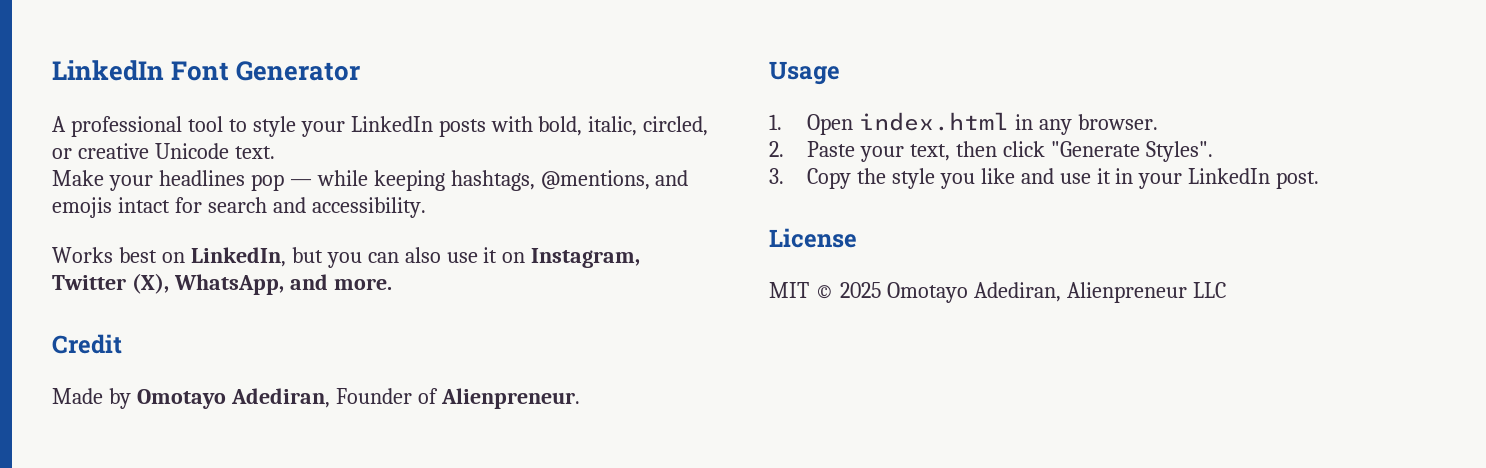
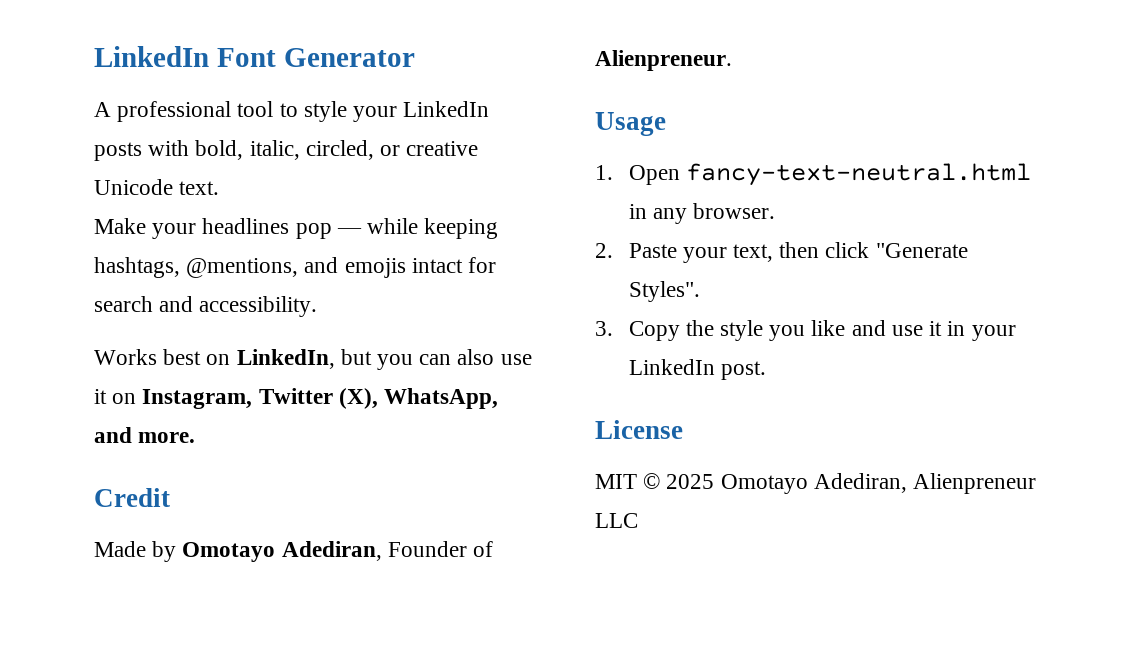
[858,112,1009,131] index.html -> [685,163,1031,186] fancy-text-neutral.html

